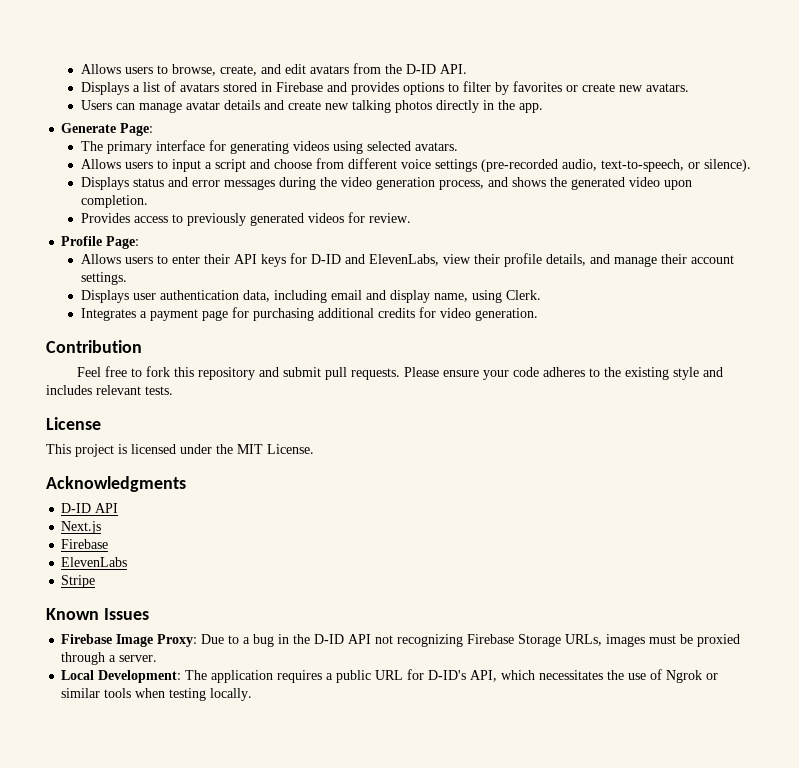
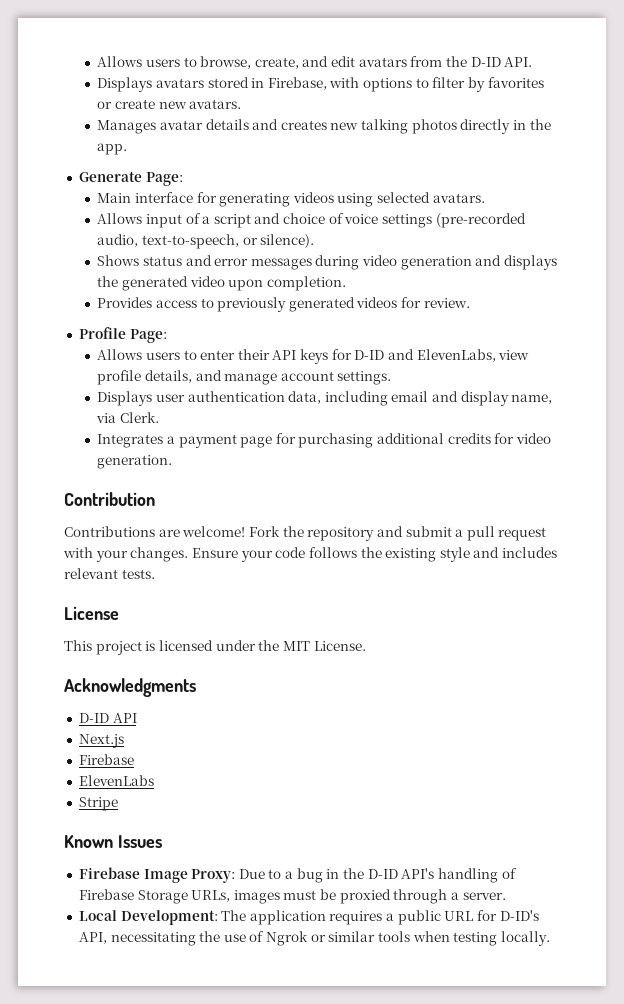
[132,81,399,95] a list of avatars stored in Firebase and provides -> [155,77,360,90] avatars stored in Firebase, with
[80,100,182,113] Users can manage -> [97,120,157,134] Manages
[287,101,321,110] create -> [280,120,327,130] creates
[80,141,152,154] The primary -> [97,193,132,203] Main
[124,158,397,172] users to input a script and choose from different -> [145,213,344,228] input of a script and choice of
[80,177,129,190] Displays -> [97,255,140,266] Shows
[319,177,337,187] the -> (360, 262) none
[438,177,546,190] process, and shows -> [475,255,558,270] and displays
[473,254,500,264] their -> (530, 355) none
[660,254,687,264] their -> (278, 379) none
[471,290,502,303] using -> [96,413,117,423] via
[76,366,600,380] Feel free to fork this repository and submit pull requests. Please ensure your code adheres to -> [64,526,547,541] [63,547,357,562] Contributions are welcome! Fork the repository and submit a pull request with your changes. Ensure your code follows
[348,634,464,647] API not recognizing -> [401,868,517,883] API's handling of
[501,670,604,680] which necessitates -> [110,932,196,946] necessitating

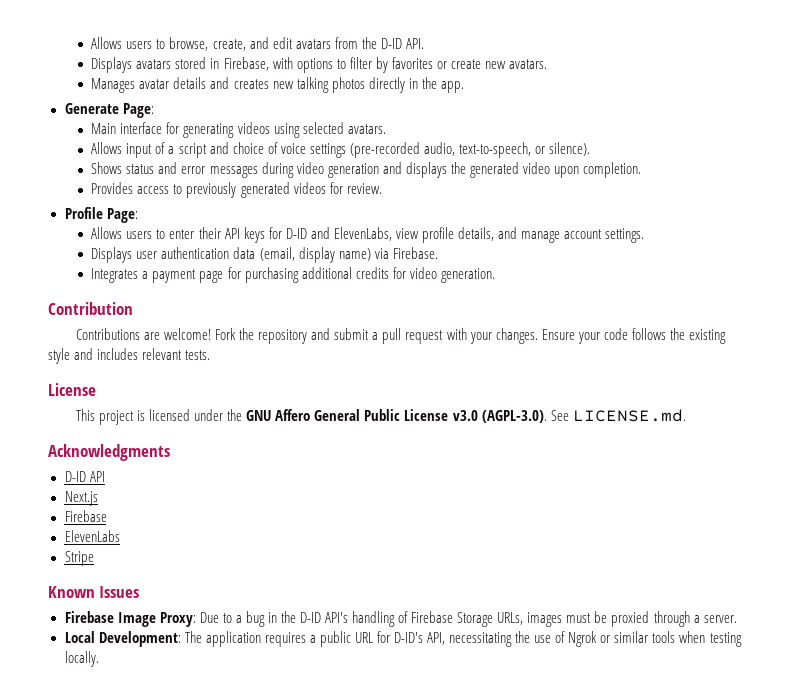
[288,391,553,406] [96,412,159,423] data, including email and display name, via Clerk. -> [233,247,438,263] data (email, display name) via Firebase.
[282,641,366,651] MIT License. -> [246,409,686,423] GNU Affero General Public License v3.0 (AGPL-3.0). See LICENSE.md.

